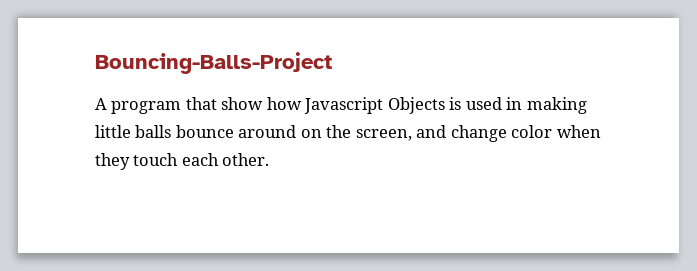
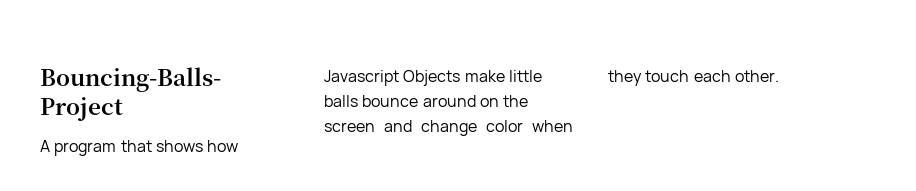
[221,97,264,110] show -> [155,140,203,152] shows
[449,97,587,114] is used in making -> [464,70,505,82] make
[355,129,412,141] screen, -> [324,122,375,132] screen

